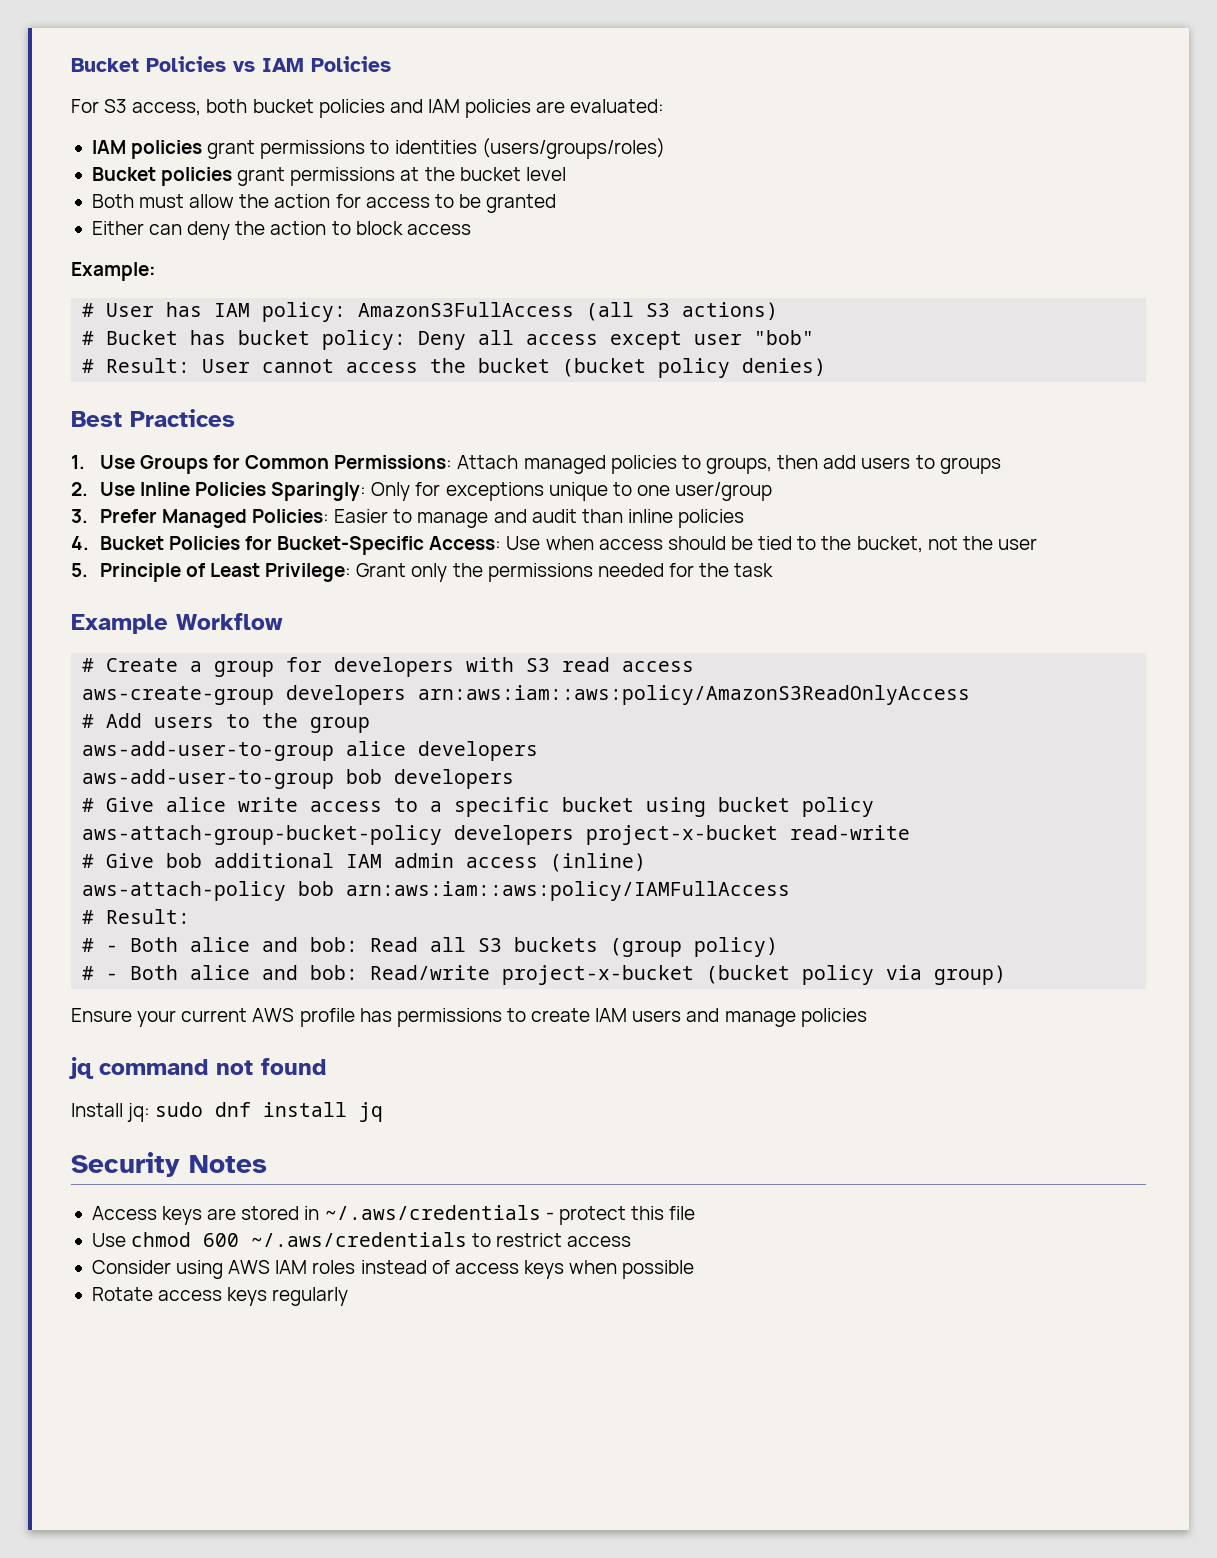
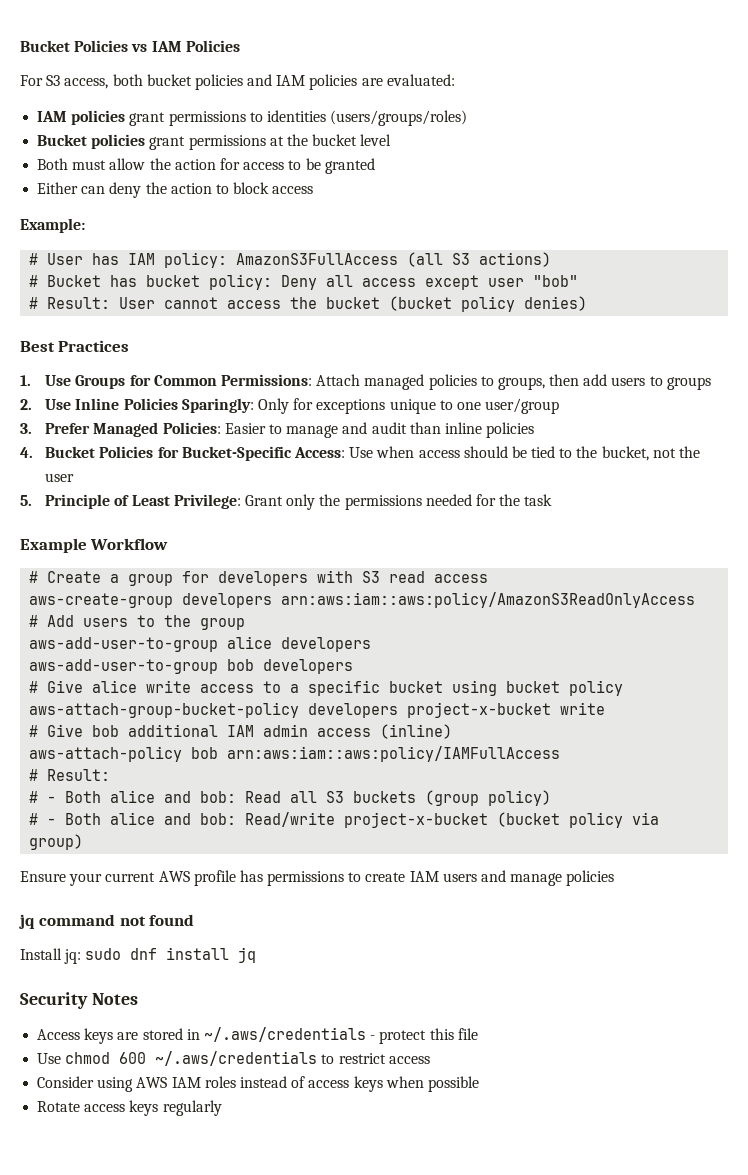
[790,825,911,840] read-write -> [560,702,606,715] write

